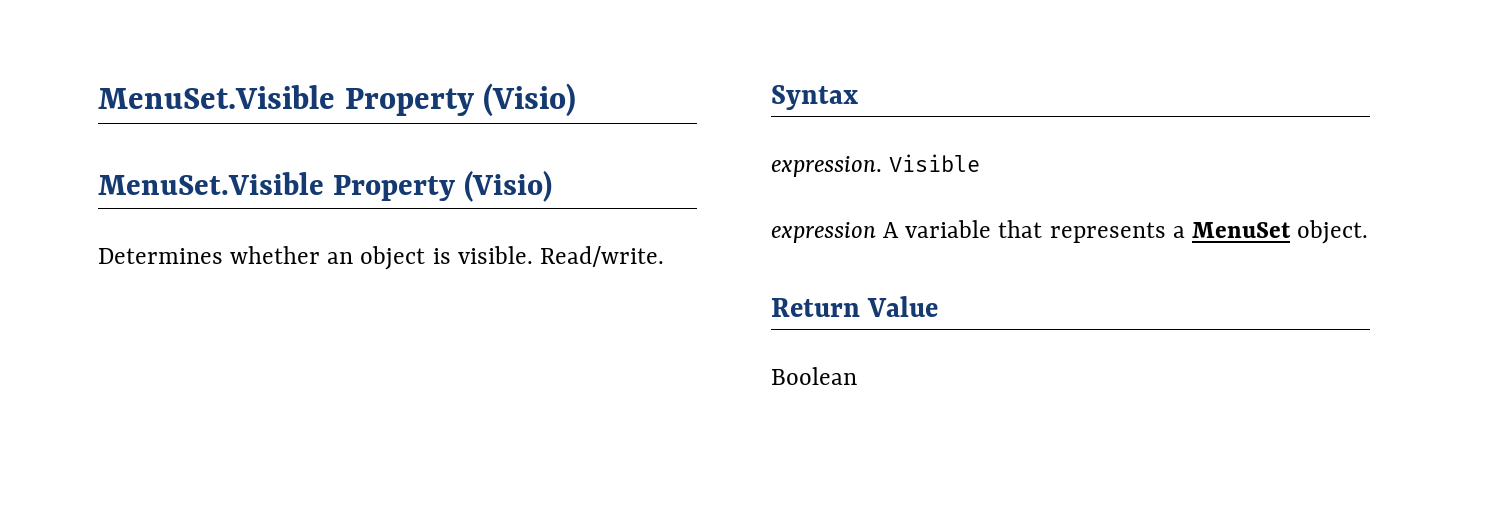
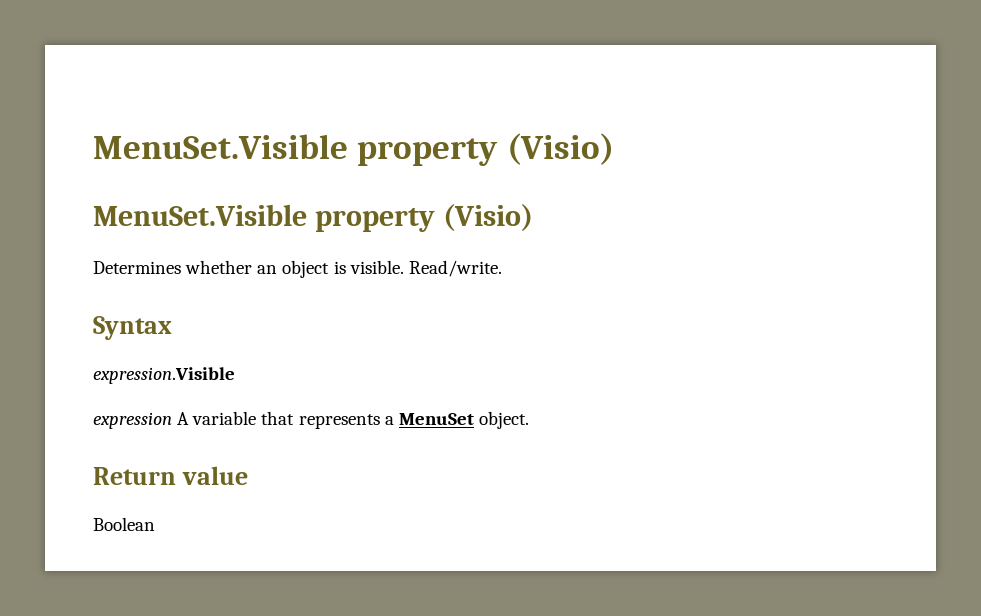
[98,85,474,116] MenuSet.Visible Property -> [93,134,499,166] MenuSet.Visible property
[333,175,456,201] Property -> [314,208,435,232] property
[771,154,981,177] expression. Visible -> [93,367,235,384] expression.Visible
[867,296,939,317] Value -> [181,466,248,485] value

